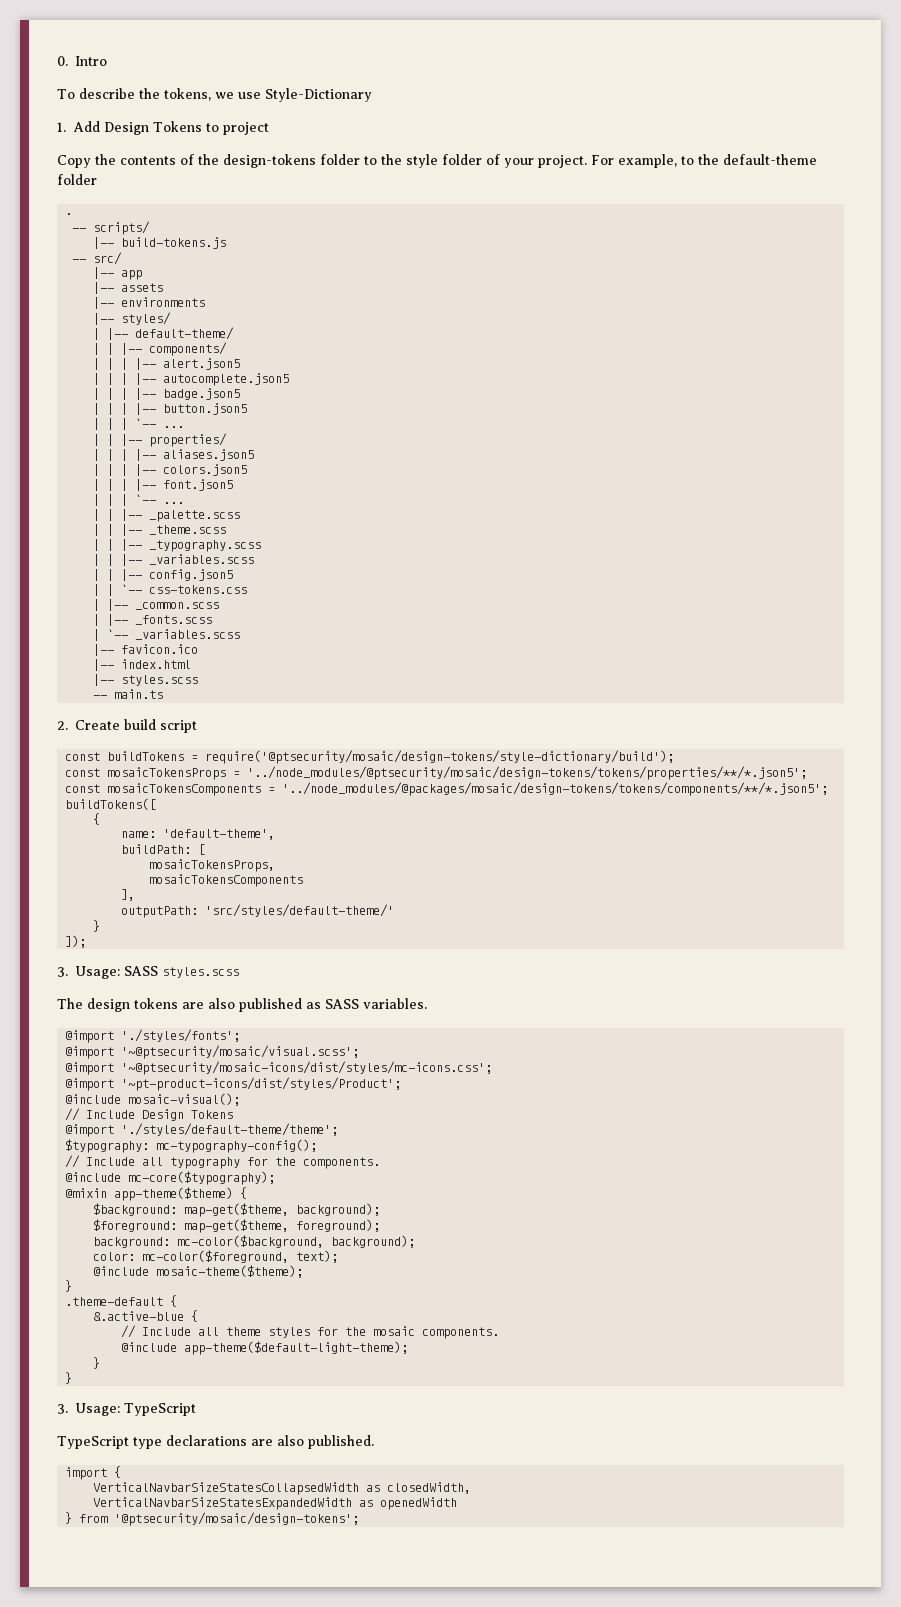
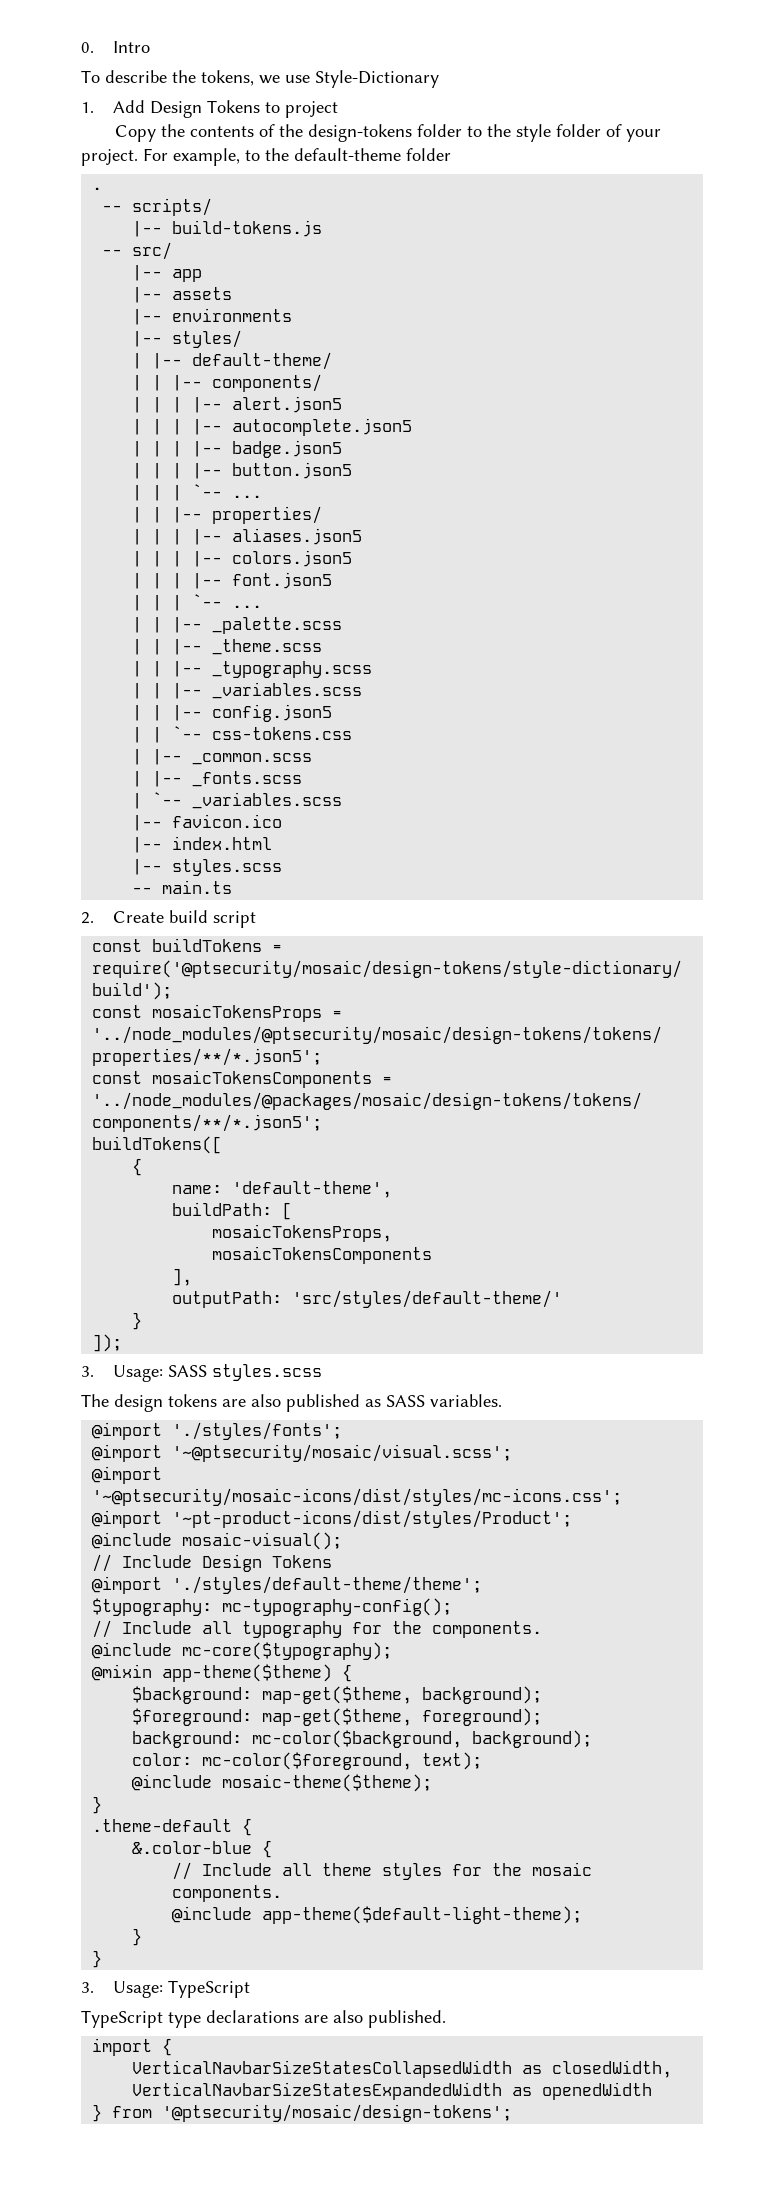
[93,1311,185,1321] &.active-blue -> [132,1841,253,1854] &.color-blue

